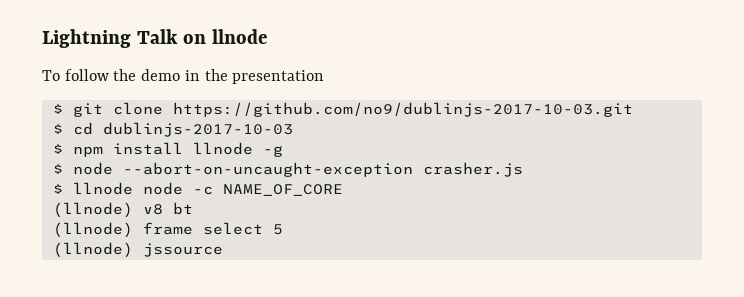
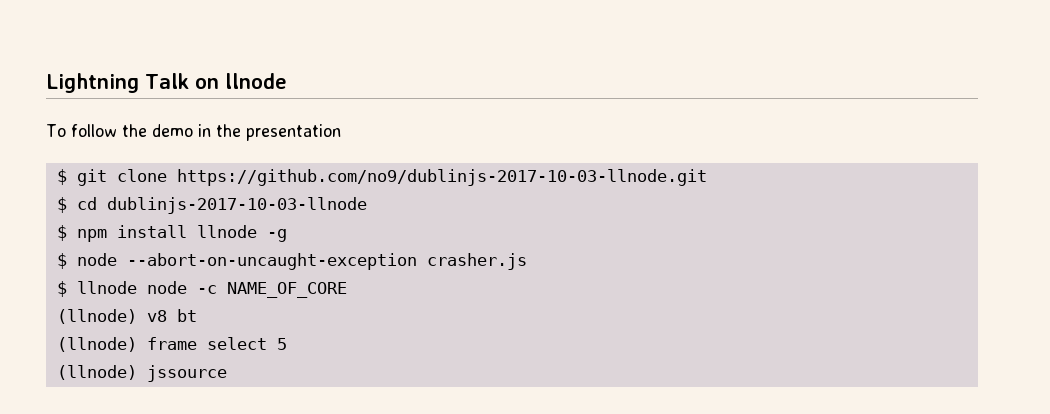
[172,102,633,117] https://github.com/no9/dublinjs-2017-10-03.git -> [176,169,707,186] https://github.com/no9/dublinjs-2017-10-03-llnode.git
[102,122,293,137] dublinjs-2017-10-03 -> [106,197,367,214] dublinjs-2017-10-03-llnode

